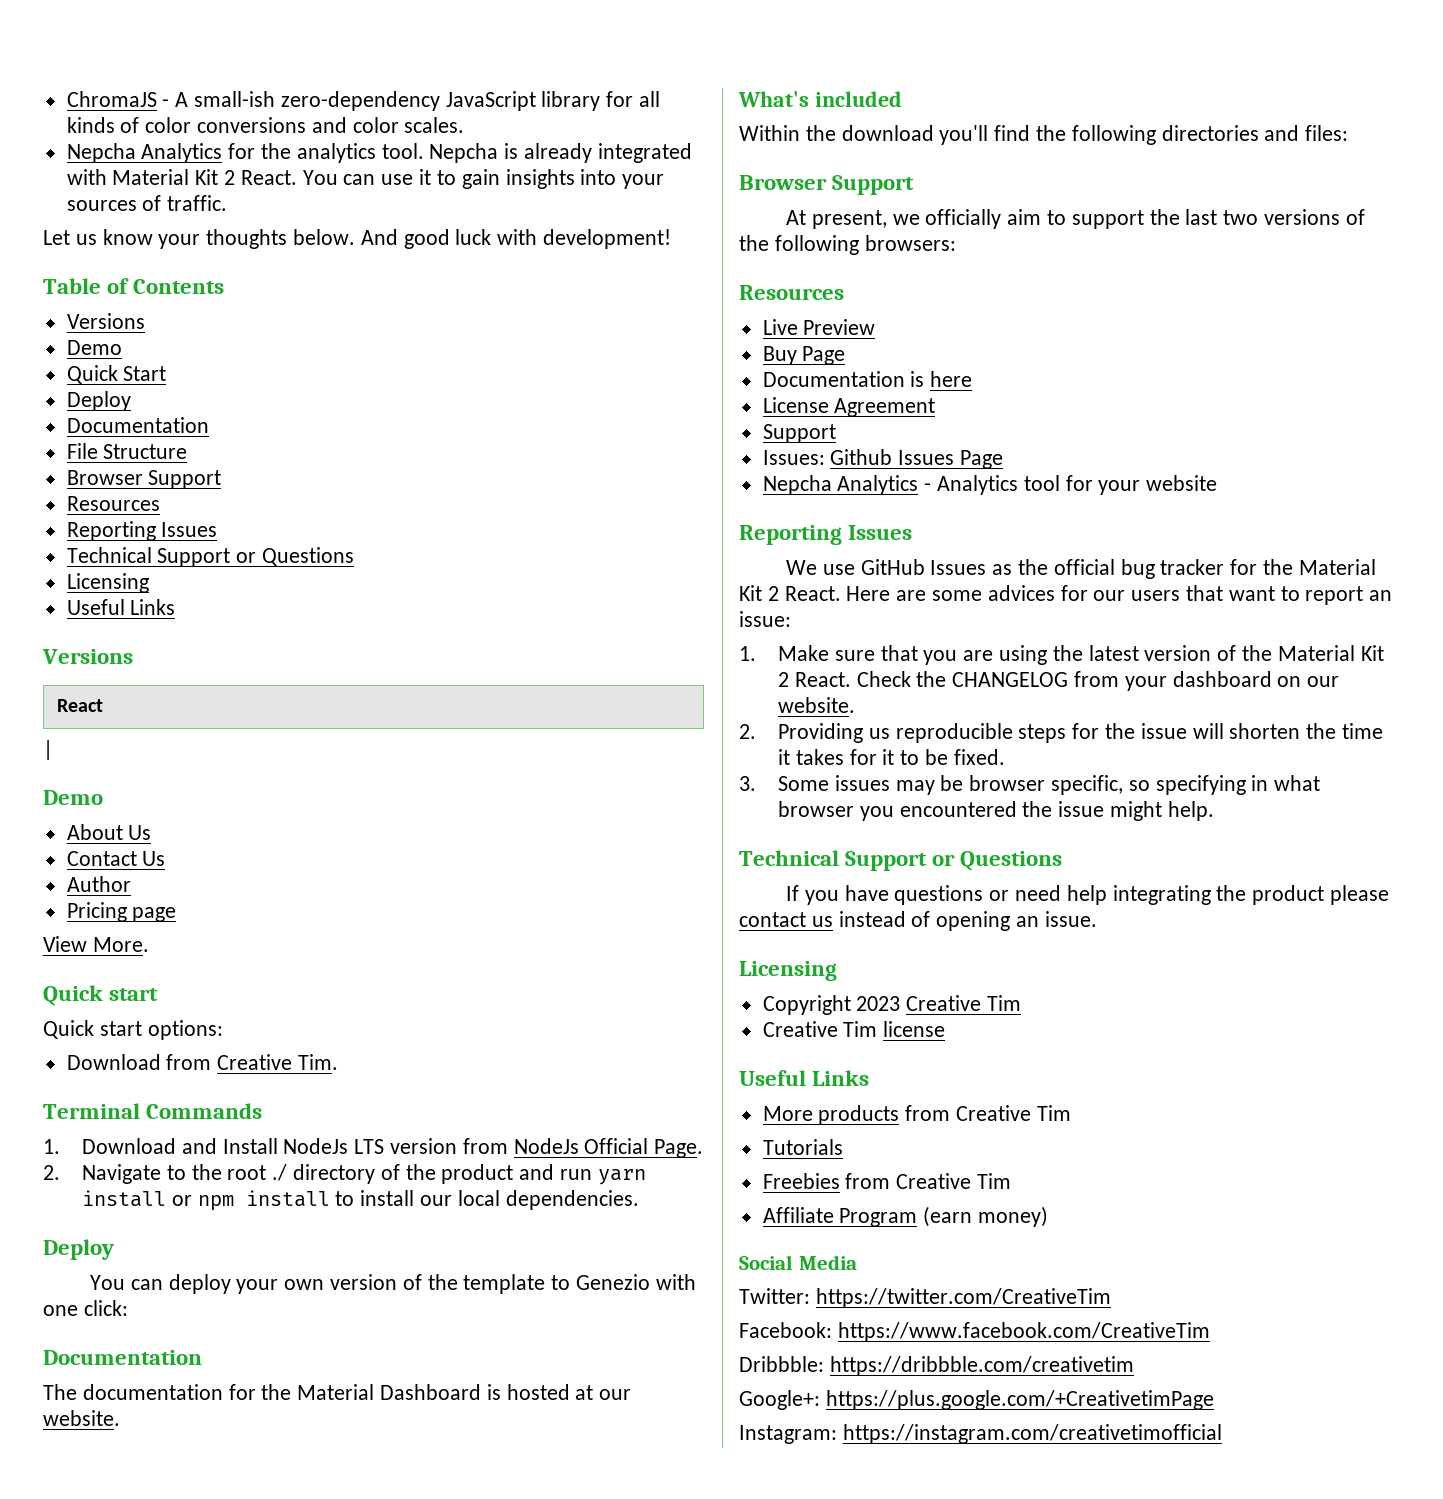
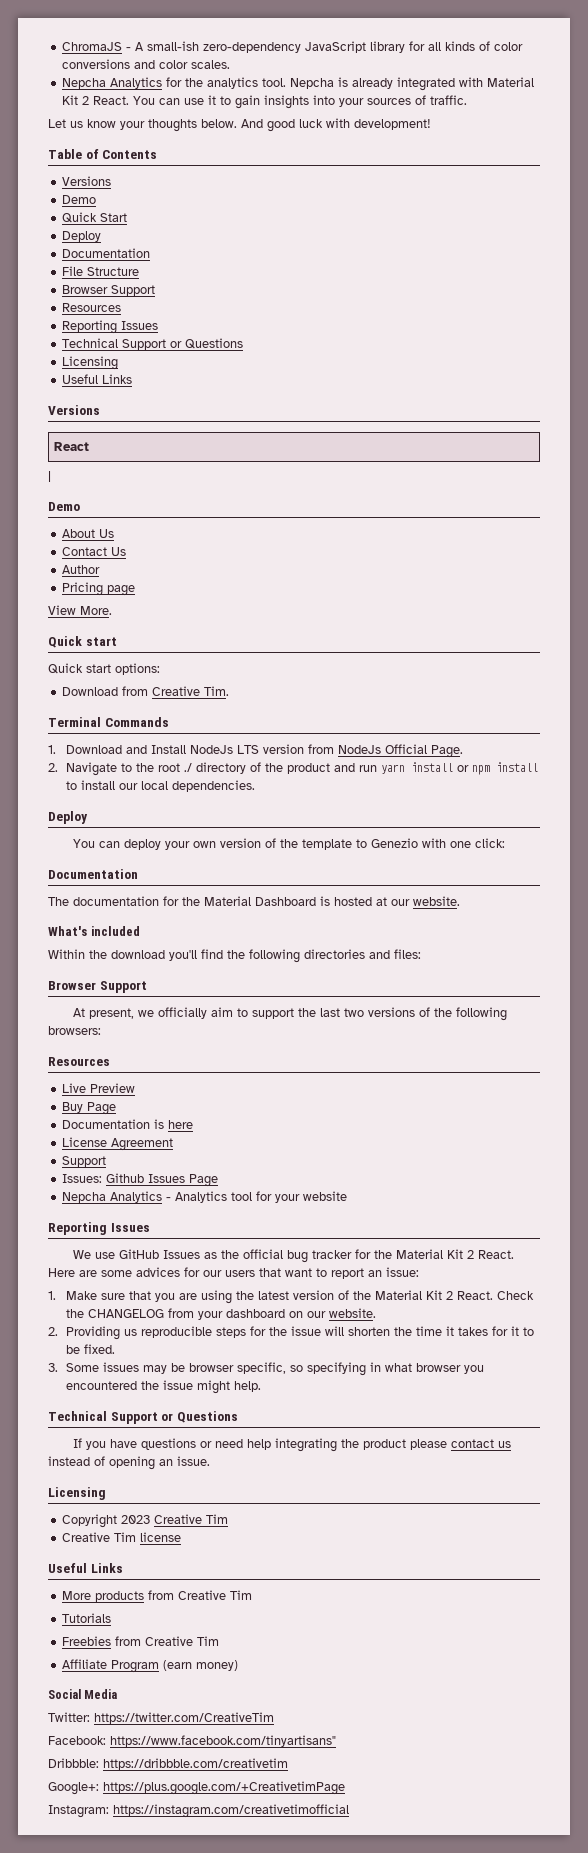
[837,1322,1210,1342] https://www.facebook.com/CreativeTim -> [110,1735,336,1747] https://www.facebook.com/tinyartisans"

